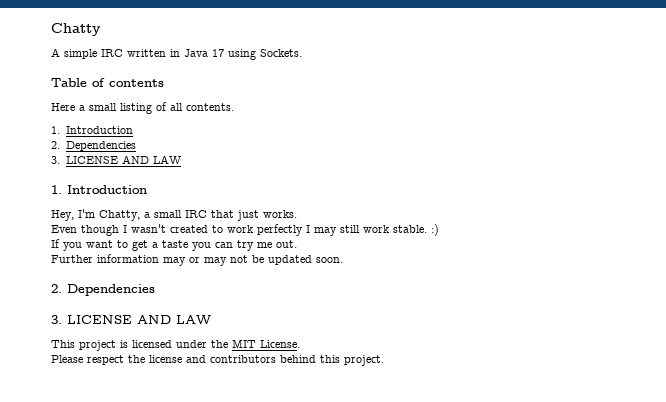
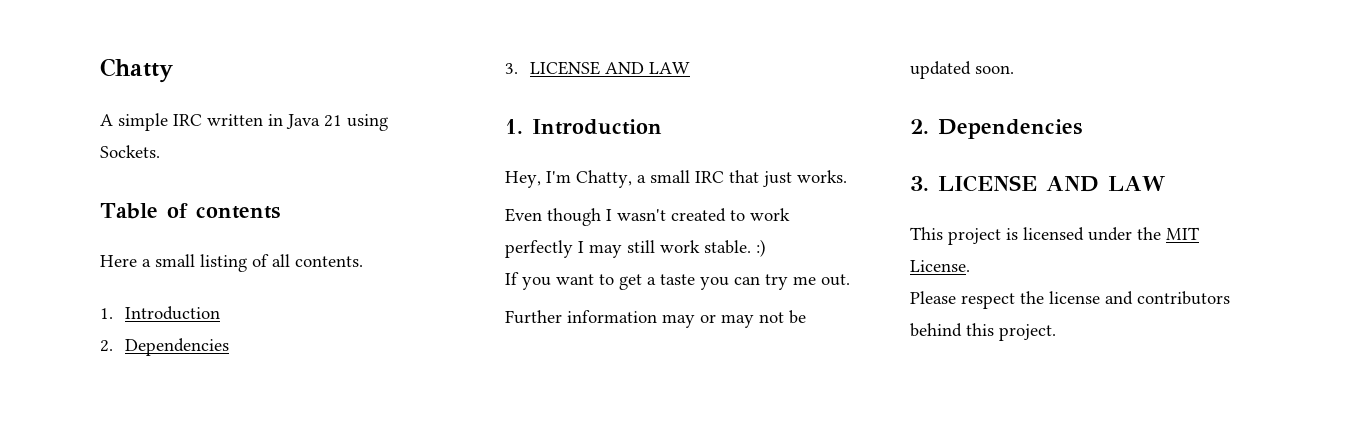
[212,49,224,57] 17 -> [324,115,342,127] 21

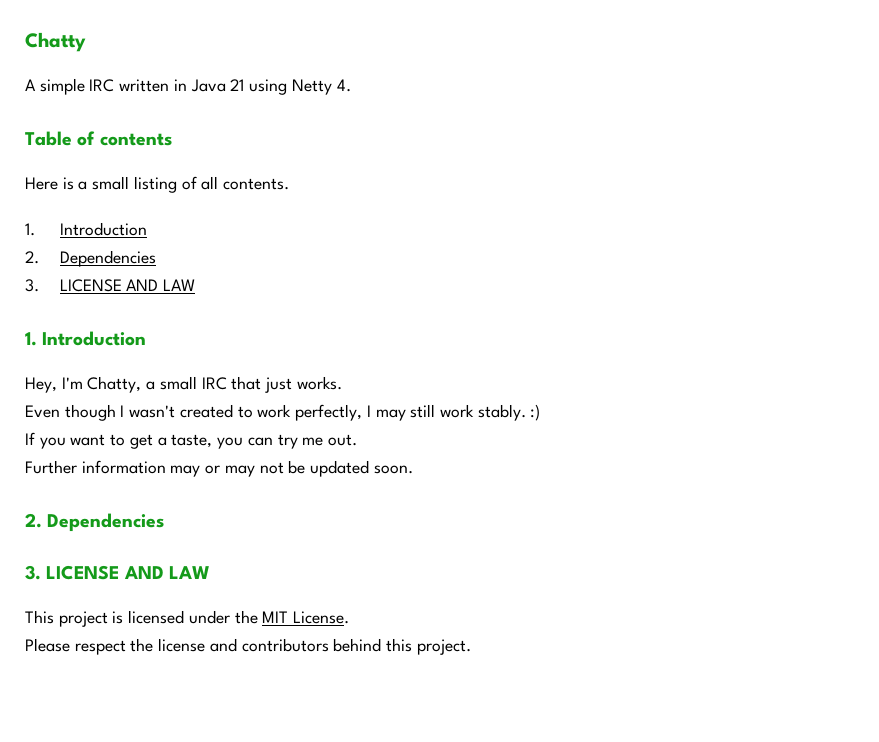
[100,145,160,158] Sockets. -> [291,79,351,95] Netty 4.
(137, 261) none -> [62,177,74,190] is
[505,240,573,258] perfectly -> [295,404,363,421] perfectly,
[704,240,751,254] stable. -> [477,404,526,421] stably.
[660,274,695,285] taste -> [171,434,213,448] taste,

